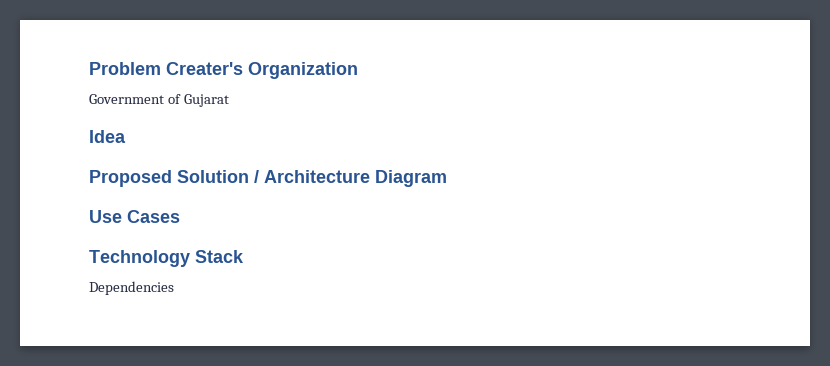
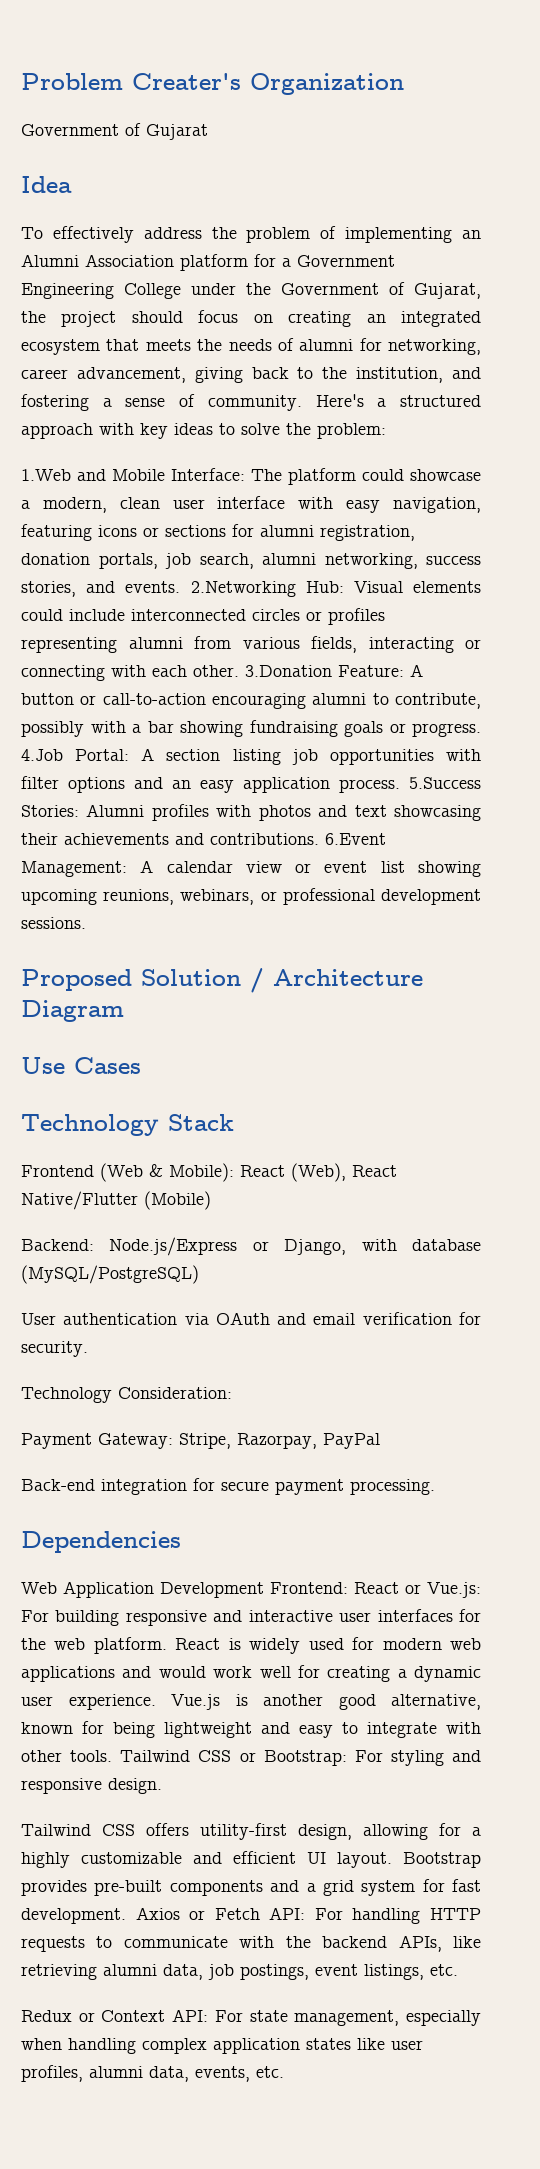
(126, 136) none -> [21,226,481,243] [21,254,395,271] [21,282,481,299] [21,310,481,327] [21,338,481,355] [21,367,481,383] [21,394,482,411] [21,423,386,439] [21,468,481,485] [21,496,481,513] [21,524,415,541] [21,553,481,569] [21,581,482,597] [21,608,385,625] [21,636,481,653] [21,664,423,681] [21,693,481,709] [21,720,481,737] [21,748,482,765] [21,776,481,793] [21,804,481,821] [21,833,386,845] [21,860,481,877] [21,888,481,905] [21,917,86,929] // To effectively address the problem of implementing an Alumni Association platform for a Government Engineering College under the Government of Gujarat, the project should focus on creating an integrated ecosystem that meets the needs of alumni for networking, career advancement, giving back to the institution, and fostering a sense of community. Here's a structured approach with key ideas to solve the problem: // 1.Web and Mobile Interface: The platform could showcase a modern, clean user interface with easy navigation, featuring icons or sections for alumni registration, donation portals, job search, alumni networking, success stories, and events. 2.Networking Hub: Visual elements could include interconnected circles or profiles representing alumni from various fields, interacting or connecting with each other. 3.Donation Feature: A button or call-to-action encouraging alumni to contribute, possibly with a bar showing fundraising goals or progress. 4.Job Portal: A section listing job opportunities with filter options and an easy application process. 5.Success Stories: Alumni profiles with photos and text showcasing their achievements and contributions. 6.Event Management: A calendar view or event list showing upcoming reunions, webinars, or professional development sessions.
[89,281,174,295] Dependencies -> [21,1163,397,1182] [21,1191,211,1210] [21,1237,481,1256] [21,1265,199,1284] [21,1312,481,1325] [21,1341,88,1357] [21,1387,232,1403] [21,1433,380,1449] [21,1478,435,1495] [21,1531,181,1553] [21,1581,481,1598] [21,1609,481,1626] [21,1637,482,1654] [21,1665,481,1682] [21,1694,481,1710] [21,1721,481,1738] [21,1750,481,1766] [21,1778,162,1794] [21,1823,481,1840] [21,1851,481,1868] [21,1879,481,1896] [21,1907,481,1924] [21,1935,482,1952] [21,1964,458,1980] [21,2009,482,2026] [21,2038,423,2054] [21,2065,284,2082] Frontend (Web & Mobile): React (Web), React Native/Flutter (Mobile) // Backend: Node.js/Express or Django, with database (MySQL/PostgreSQL) // User authentication via OAuth and email verification for security. // Technology Consideration: // Payment Gateway: Stripe, Razorpay, PayPal // Back-end integration for secure payment processing. // Dependencies // Web Application Development Frontend: React or Vue.js: For building responsive and interactive user interfaces for the web platform. React is widely used for modern web applications and would work well for creating a dynamic user experience. Vue.js is another good alternative, known for being lightweight and easy to integrate with other tools. Tailwind CSS or Bootstrap: For styling and responsive design. // Tailwind CSS offers utility-first design, allowing for a highly customizable and efficient UI layout. Bootstrap provides pre-built components and a grid system for fast development. Axios or Fetch API: For handling HTTP requests to communicate with the backend APIs, like retrieving alumni data, job postings, event listings, etc. // Redux or Context API: For state management, especially when handling complex application states like user profiles, alumni data, events, etc.

